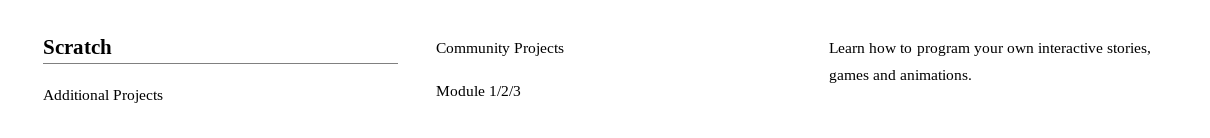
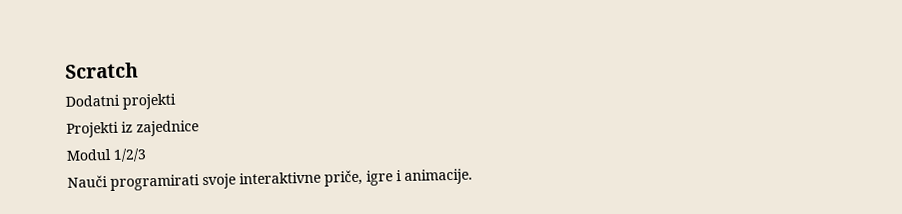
[43,90,164,103] [436,43,565,56] [436,86,522,96] [829,43,1152,56] [829,70,973,83] Additional Projects // Community Projects // Module 1/2/3 // Learn how to program your own interactive stories, games and animations. -> [65,93,176,110] [66,120,199,138] [66,148,147,162] [67,168,473,191] Dodatni projekti // Projekti iz zajednice // Modul 1/2/3 // Nauči programirati svoje interaktivne priče, igre i animacije.

